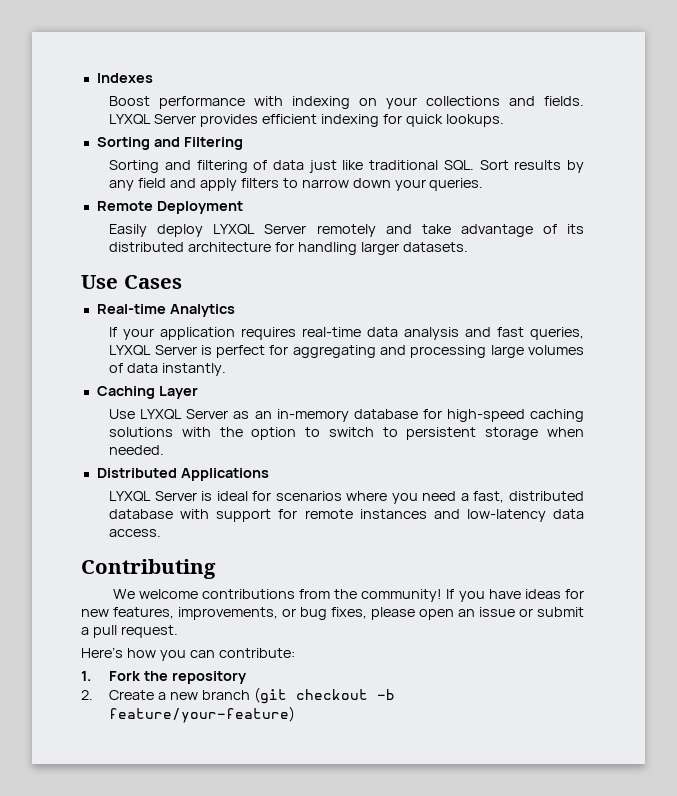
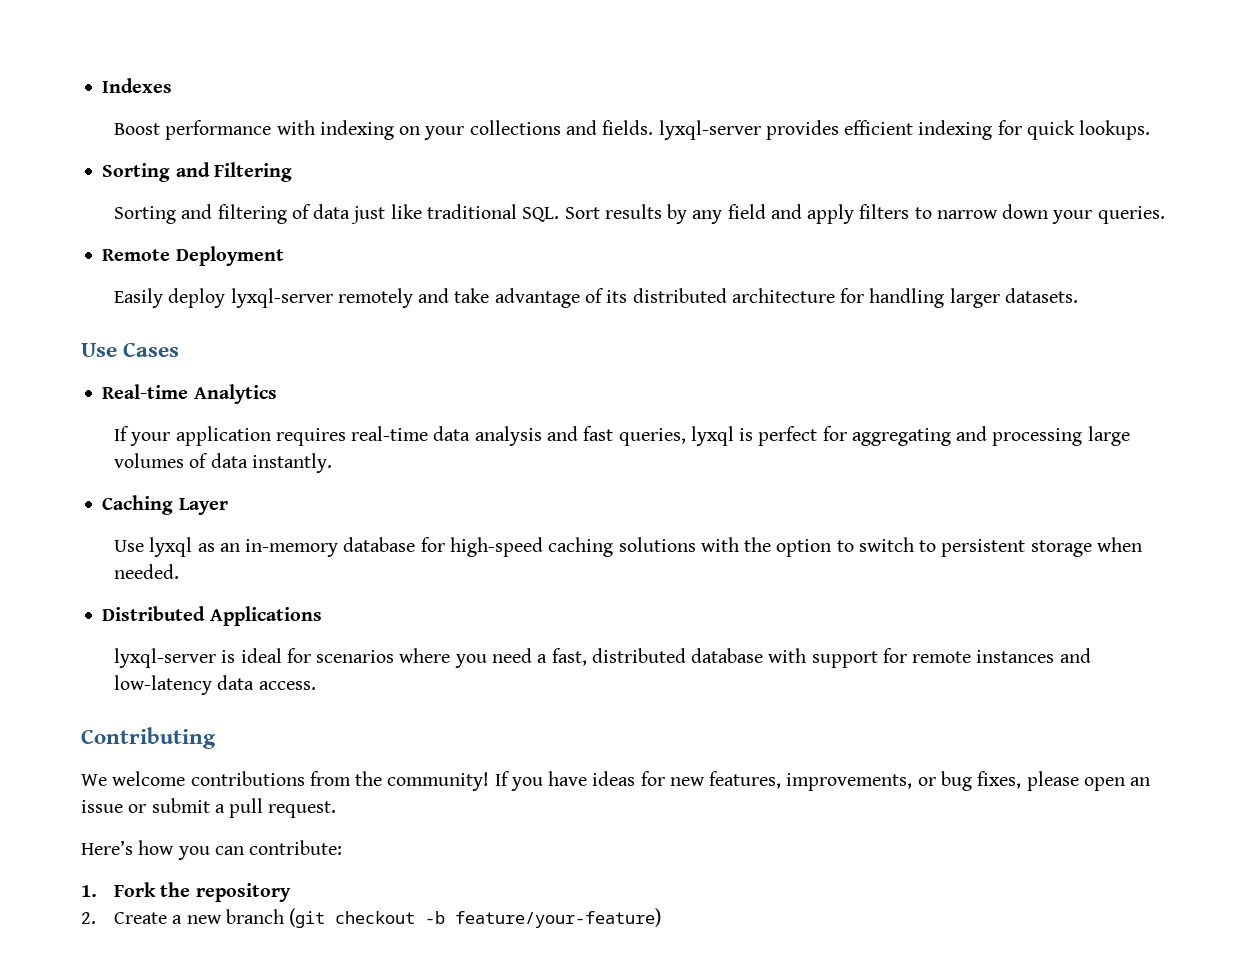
[109,114,197,124] LYXQL Server -> [658,120,761,140] lyxql-server
[213,224,307,234] LYXQL Server -> [230,288,333,308] lyxql-server
[109,345,197,355] LYXQL Server -> [690,426,734,446] lyxql
[140,409,229,419] LYXQL Server -> [149,537,193,557] lyxql
[109,491,197,501] LYXQL Server -> [114,648,217,668] lyxql-server

